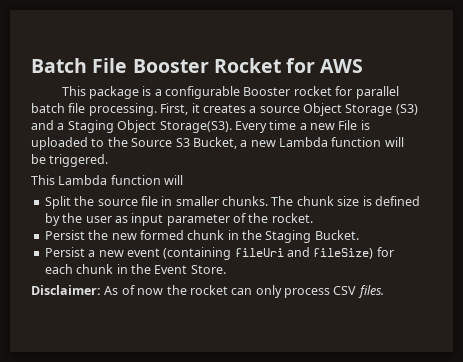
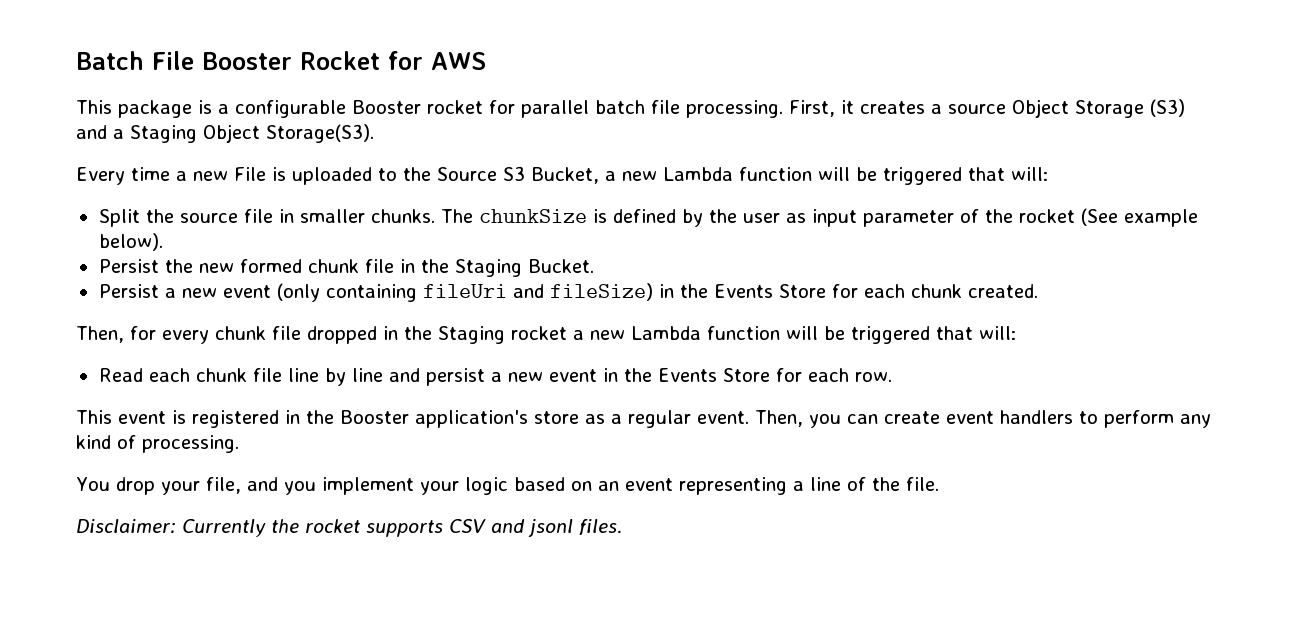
(232, 127) none -> (374, 133) //
[49,154,109,167] [31,175,184,185] triggered. // This Lambda function will -> [883,167,1048,185] triggered that will:
[296,196,360,206] chunk size -> [478,209,587,223] chunkSize
[271,213,313,223] rocket. -> [1018,208,1198,227] [98,233,163,251] rocket (See example below).
(225, 235) none -> [364,259,394,273] file
[163,247,232,260] (containing -> [276,283,417,302] (only containing
[376,247,394,257] [44,264,226,274] [31,285,357,298] for each chunk in the Event Store. // Disclaimer: As of now the rocket can only process CSV -> [658,284,1038,298] [76,326,1016,344] [98,368,892,386] [76,410,1211,428] [76,435,239,453] [76,477,939,495] [76,519,573,537] in the Events Store for each chunk created. // Then, for every chunk file dropped in the Staging rocket a new Lambda function will be triggered that will: // Read each chunk file line by line and persist a new event in the Events Store for each row. // This event is registered in the Booster application's store as a regular event. Then, you can create event handlers to perform any kind of processing. // You drop your file, and you implement your logic based on an event representing a line of the file. // Disclaimer: Currently the rocket supports CSV and jsonl

